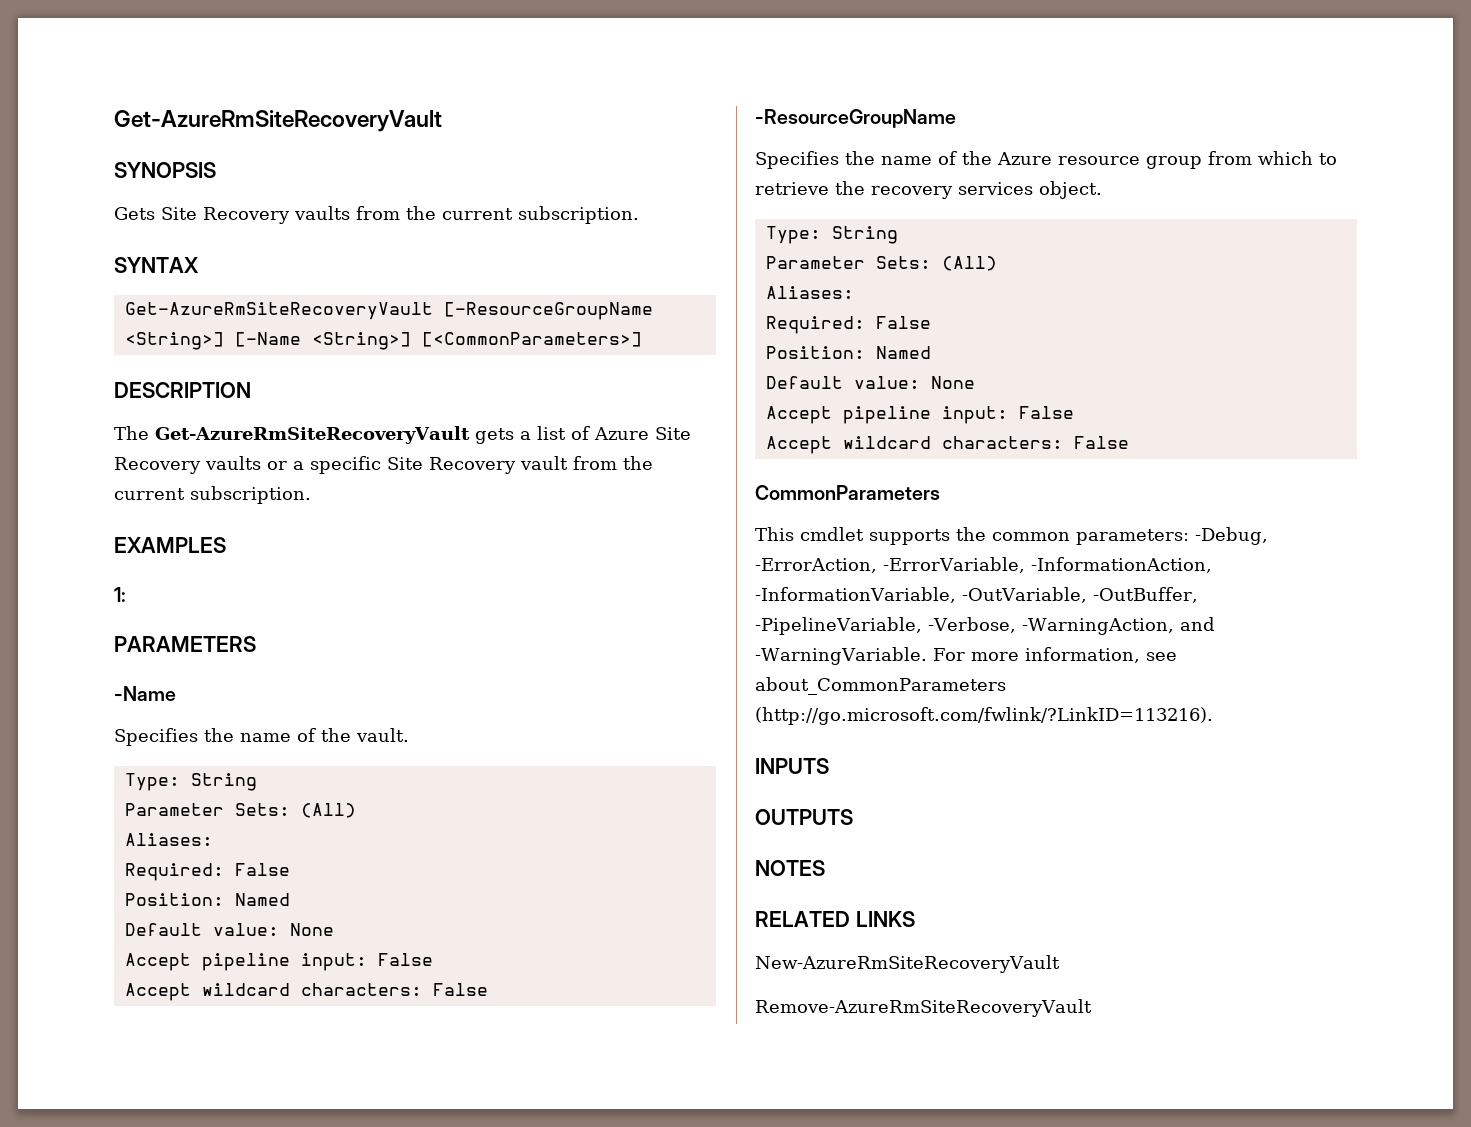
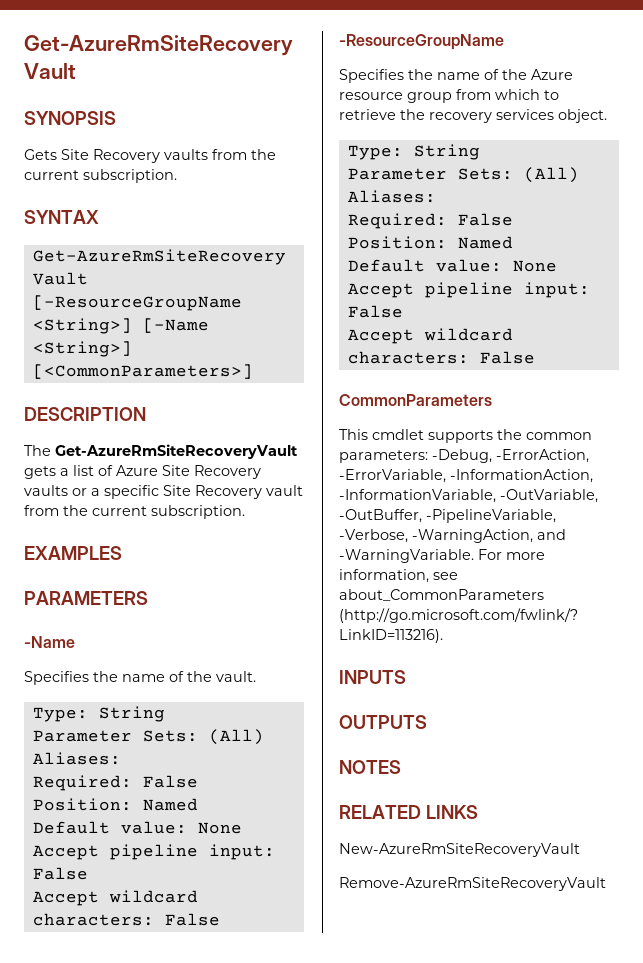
[114,587,126,602] // 1: -> (122, 553) none

